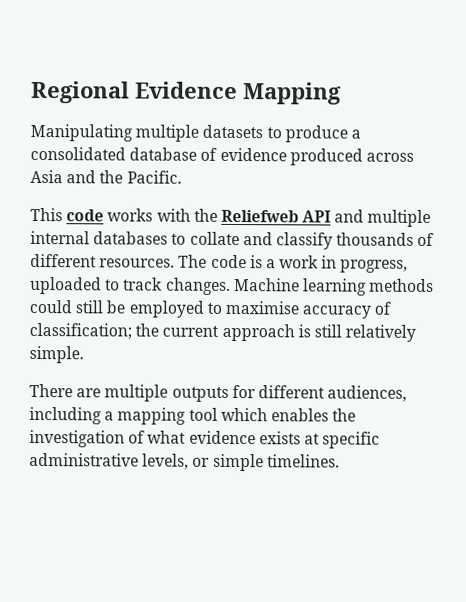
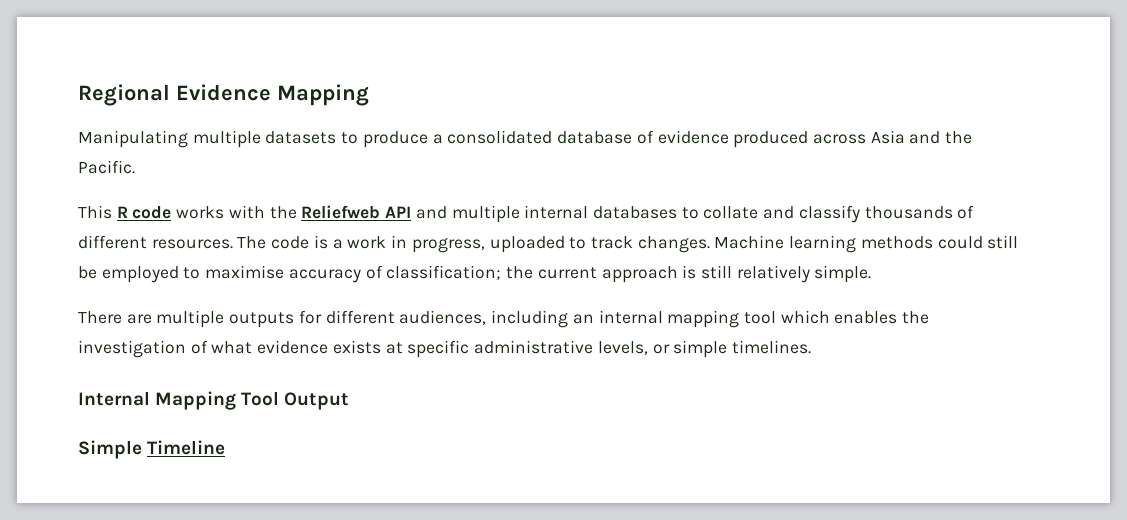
(63, 214) none -> [116,206,128,218] R
[104,411,115,421] a -> [572,310,663,324] an internal
(340, 461) none -> [78,391,350,410] [78,440,226,459] // Internal Mapping Tool Output // Simple Timeline

